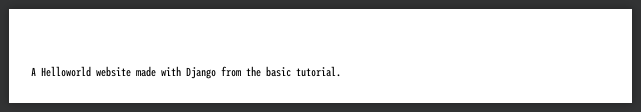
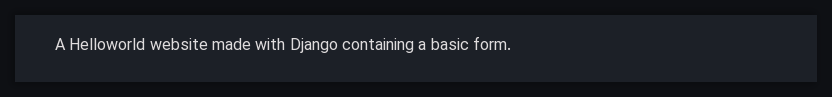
[221,66,341,77] from the basic tutorial. -> [341,36,511,53] containing a basic form.

